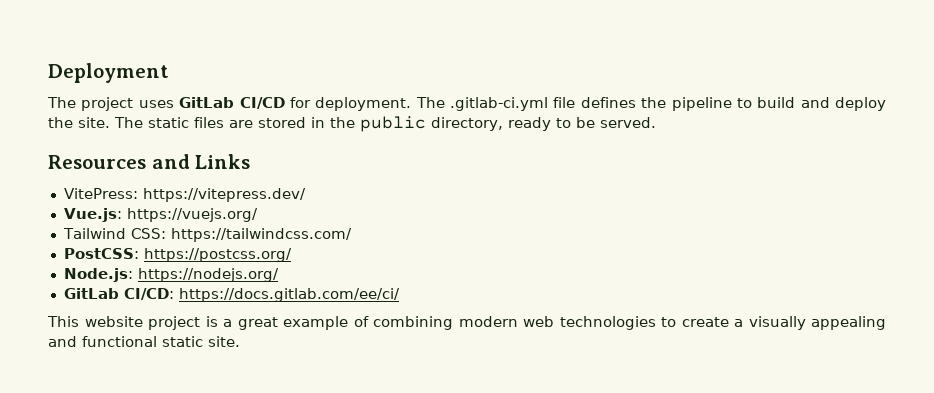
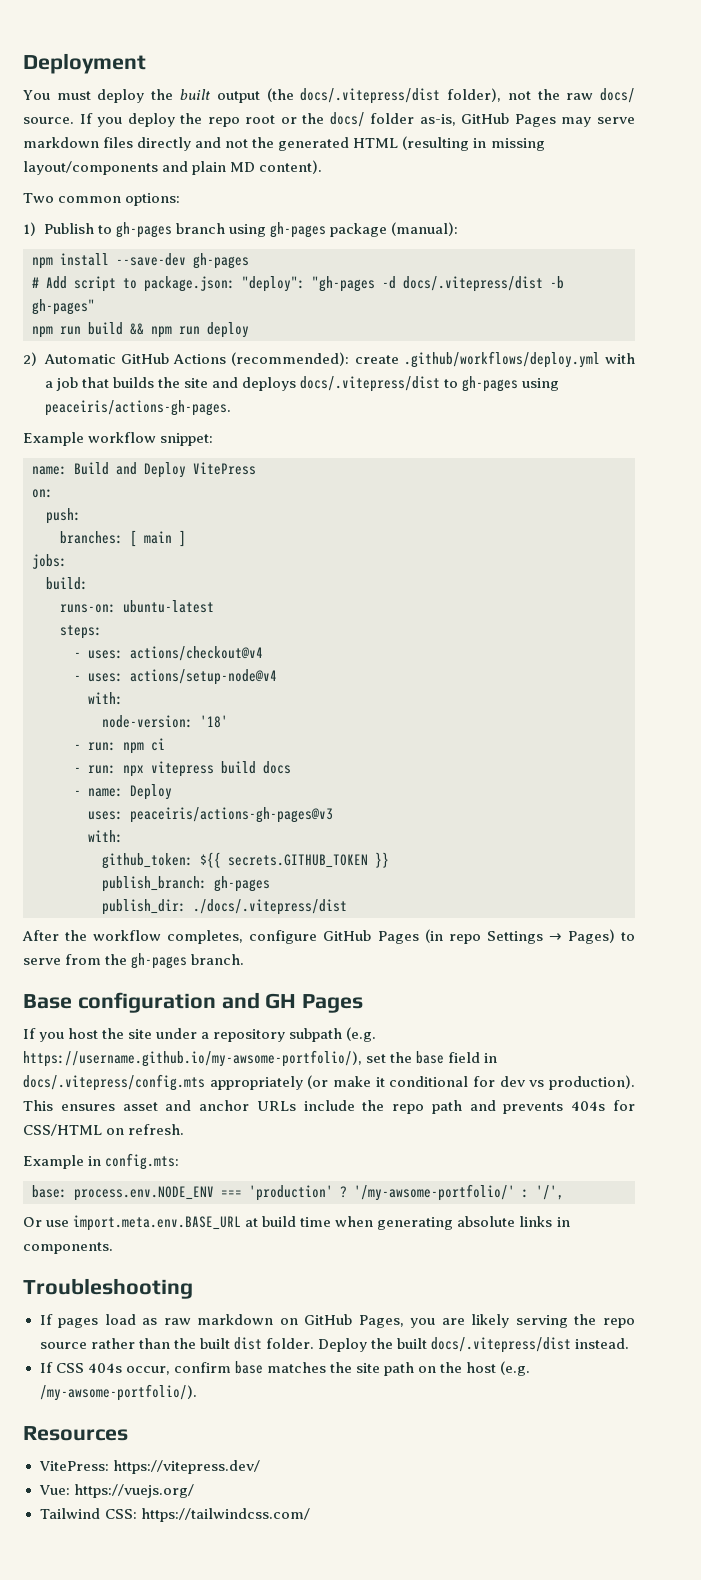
[47,97,886,111] [48,116,656,132] The project uses GitLab CI/CD for deployment. The .gitlab-ci.yml file defines the pipeline to build and deploy the site. The static files are stored in the public directory, ready to be served. -> [23,88,635,104] [23,112,636,127] [23,136,545,151] [23,160,323,175] [23,193,181,206] [23,222,458,238] [32,253,249,269] [32,276,564,292] [32,299,95,315] [32,322,249,338] [23,351,635,368] [44,376,560,392] [44,400,231,416] [23,432,214,446] [32,462,256,478] [32,489,53,498] [46,508,81,524] [60,530,186,547] [32,554,67,569] [46,577,88,590] [60,600,214,613] [60,625,102,639] [74,646,263,661] [74,669,277,685] [88,692,123,705] [102,715,228,728] [74,738,165,754] [74,761,291,777] [74,784,172,800] [88,807,333,823] [88,830,123,843] [102,852,389,869] [102,876,270,892] [102,899,347,915] [22,929,636,944] [23,953,245,969] [23,992,364,1013] [23,1027,377,1042] [23,1050,498,1067] [23,1074,636,1091] [23,1100,635,1114] [23,1124,185,1136] [23,1153,180,1170] [32,1184,564,1201] [23,1215,570,1231] [23,1242,113,1254] [23,1278,193,1299] [39,1314,635,1328] [39,1337,630,1353] [39,1361,531,1376] [39,1384,197,1401] You must deploy the built output (the docs/.vitepress/dist folder), not the raw docs/ source. If you deploy the repo root or the docs/ folder as-is, GitHub Pages may serve markdown files directly and not the generated HTML (resulting in missing layout/components and plain MD content). // Two common options: // 1) Publish to gh-pages branch using gh-pages package (manual): // npm install --save-dev gh-pages // # Add script to package.json: "deploy": "gh-pages -d docs/.vitepress/dist -b gh-pages" // npm run build && npm run deploy // 2) Automatic GitHub Actions (recommended): create .github/workflows/deploy.yml with a job that builds the site and deploys docs/.vitepress/dist to gh-pages using peaceiris/actions-gh-pages. // Example workflow snippet: // name: Build and Deploy VitePress // on: // push: // branches: [ main ] // jobs: // build: // runs-on: ubuntu-latest // steps: // - uses: actions/checkout@v4 // - uses: actions/setup-node@v4 // with: // node-version: '18' // - run: npm ci // - run: npx vitepress build docs // - name: Deploy // uses: peaceiris/actions-gh-pages@v3 // with: // github_token: ${{ secrets.GITHUB_TOKEN }} // publish_branch: gh-pages // publish_dir: ./docs/.vitepress/dist // After the workflow completes, configure GitHub Pages (in repo Settings → Pages) to serve from the gh-pages branch. // Base configuration and GH Pages // If you host the site under a repository subpath (e.g. https://username.github.io/my-awsome-portfolio/), set the base field in docs/.vitepress/config.mts appropriately (or make it conditional for dev vs production). This ensures asset and anchor URLs include the repo path and prevents 404s for CSS/HTML on refresh. // Example in config.mts: // base: process.env.NODE_ENV === 'production' ? '/my-awsome-portfolio/' : '/', // Or use import.meta.env.BASE_URL at build time when generating absolute links in components. // Troubleshooting // If pages load as raw markdown on GitHub Pages, you are likely serving the repo source rather than the built dist folder. Deploy the built docs/.vitepress/dist instead. // If CSS 404s occur, confirm base matches the site path on the host (e.g. /my-awsome-portfolio/).
[151,154,251,169] and Links -> (128, 1433) none
[63,208,122,222] Vue.js: -> [38,1485,70,1495] Vue:
[63,248,292,262] [63,268,279,282] [63,288,400,302] [47,316,886,330] [48,336,240,347] // PostCSS: https://postcss.org/ // Node.js: https://nodejs.org/ // GitLab CI/CD: https://docs.gitlab.com/ee/ci/ // This website project is a great example of combining modern web technologies to create a visually appealing and functional static site. -> (310, 1515) none

